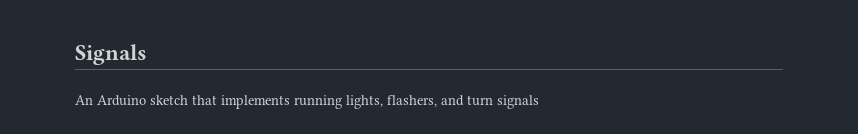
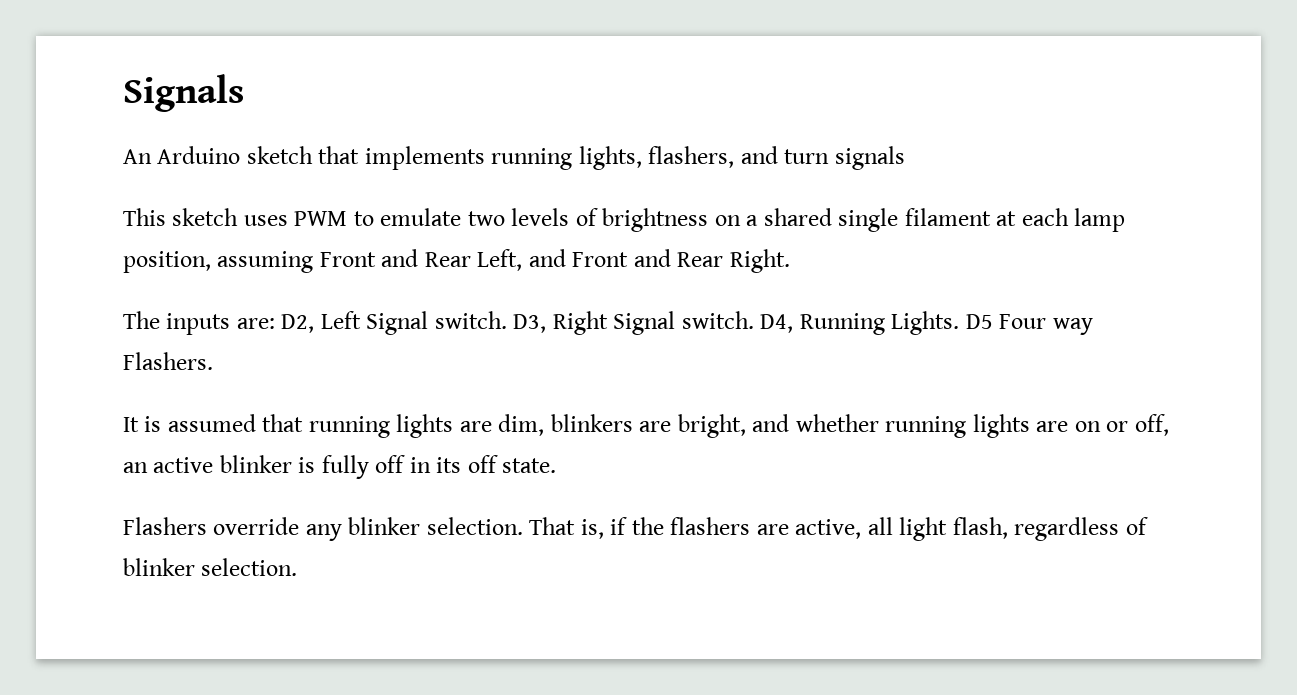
(539, 102) none -> [123,208,1126,232] [123,249,790,273] [123,311,1093,335] [123,352,213,370] [123,414,1169,438] [123,455,557,479] [123,517,1148,541] [123,558,298,576] // This sketch uses PWM to emulate two levels of brightness on a shared single filament at each lamp position, assuming Front and Rear Left, and Front and Rear Right. // The inputs are: D2, Left Signal switch. D3, Right Signal switch. D4, Running Lights. D5 Four way Flashers. // It is assumed that running lights are dim, blinkers are bright, and whether running lights are on or off, an active blinker is fully off in its off state. // Flashers override any blinker selection. That is, if the flashers are active, all light flash, regardless of blinker selection.

